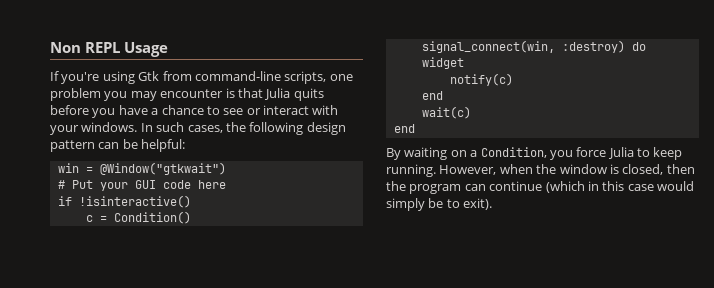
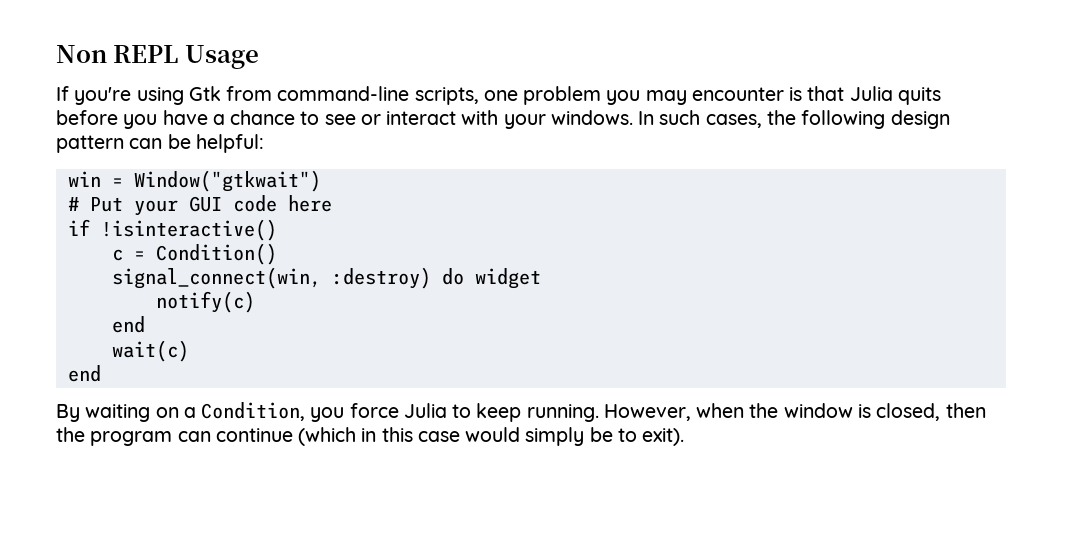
[99,162,226,175] @Window("gtkwait") -> [133,170,321,192] Window("gtkwait")

